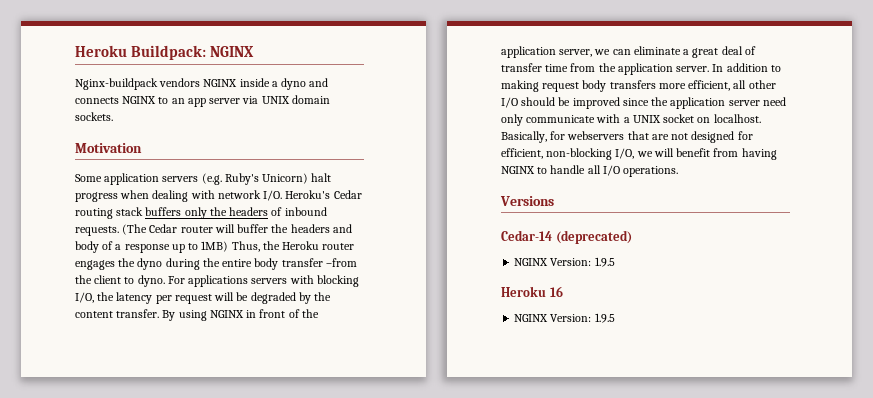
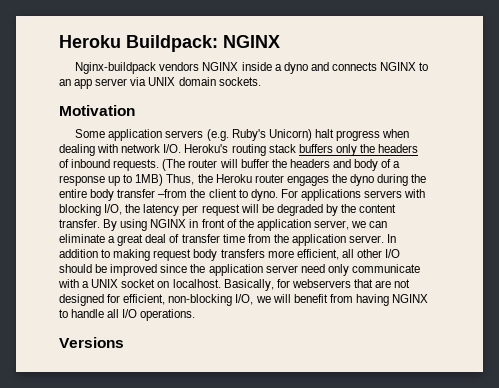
[333,190,362,199] Cedar -> (229, 148) none
[149,224,178,233] Cedar -> (186, 165) none
[501,230,632,244] [514,257,615,267] [501,286,563,297] [514,313,615,323] // Cedar-14 (deprecated) // NGINX Version: 1.9.5 // Heroku 16 // NGINX Version: 1.9.5 -> (124, 342) none

